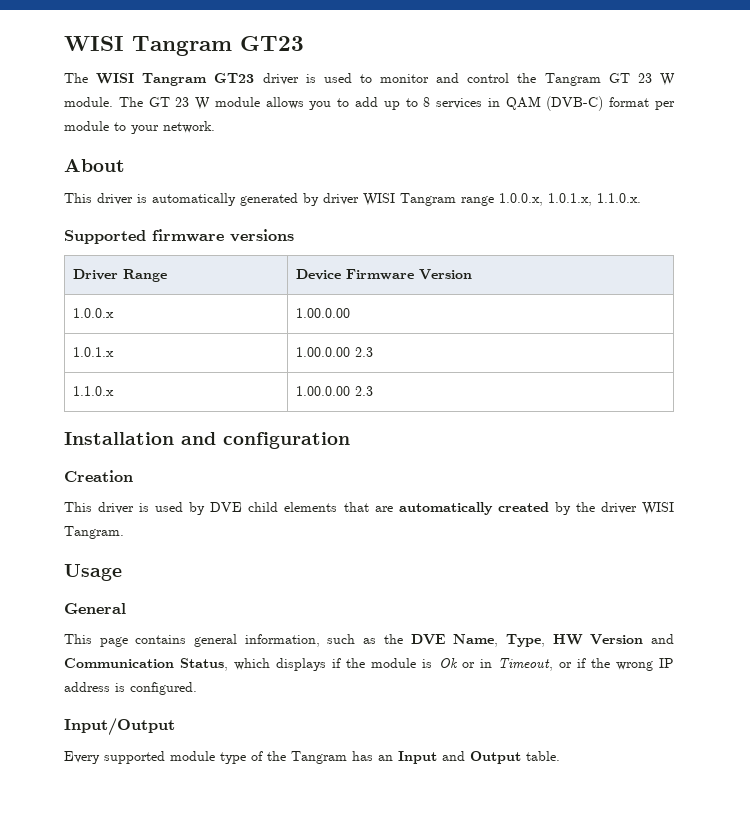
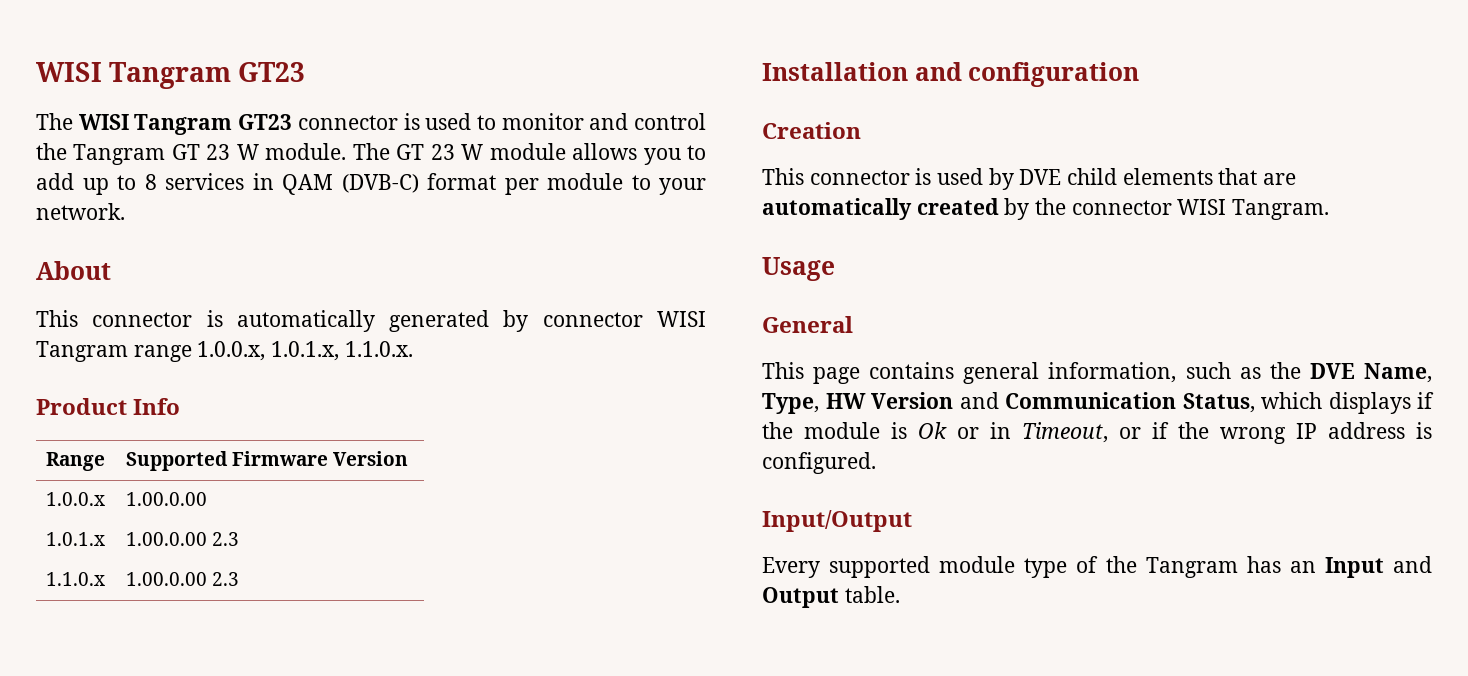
[262,73,299,85] driver -> [297,115,398,130] connector
[97,193,133,205] driver -> [92,312,193,327] connector
[323,193,359,205] driver -> [542,312,643,327] connector
[64,229,294,244] [72,269,118,280] Supported firmware versions // Driver -> [36,398,181,415] Product Info //
[295,269,341,280] Device -> [126,451,229,471] Supported
[98,502,135,514] driver -> [809,170,910,185] connector
[600,502,637,514] driver -> [1071,200,1172,215] connector

